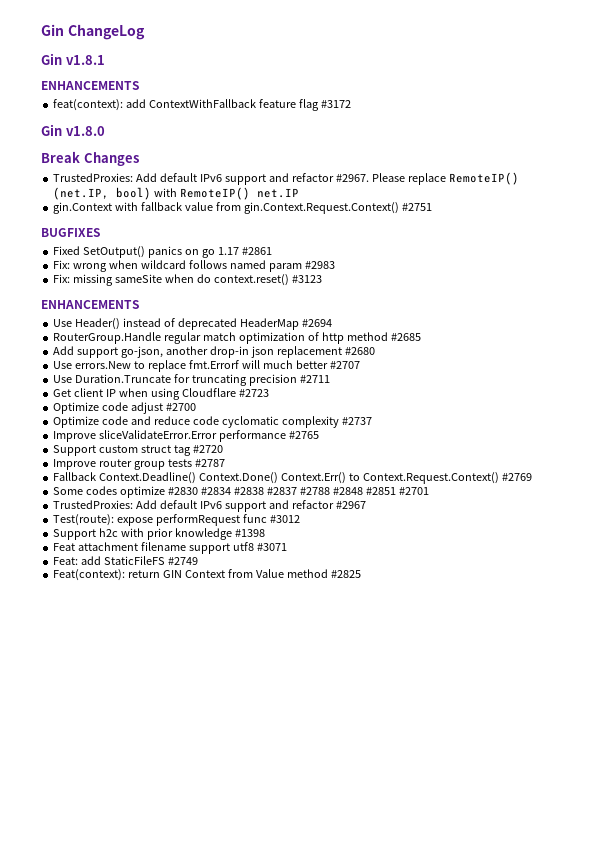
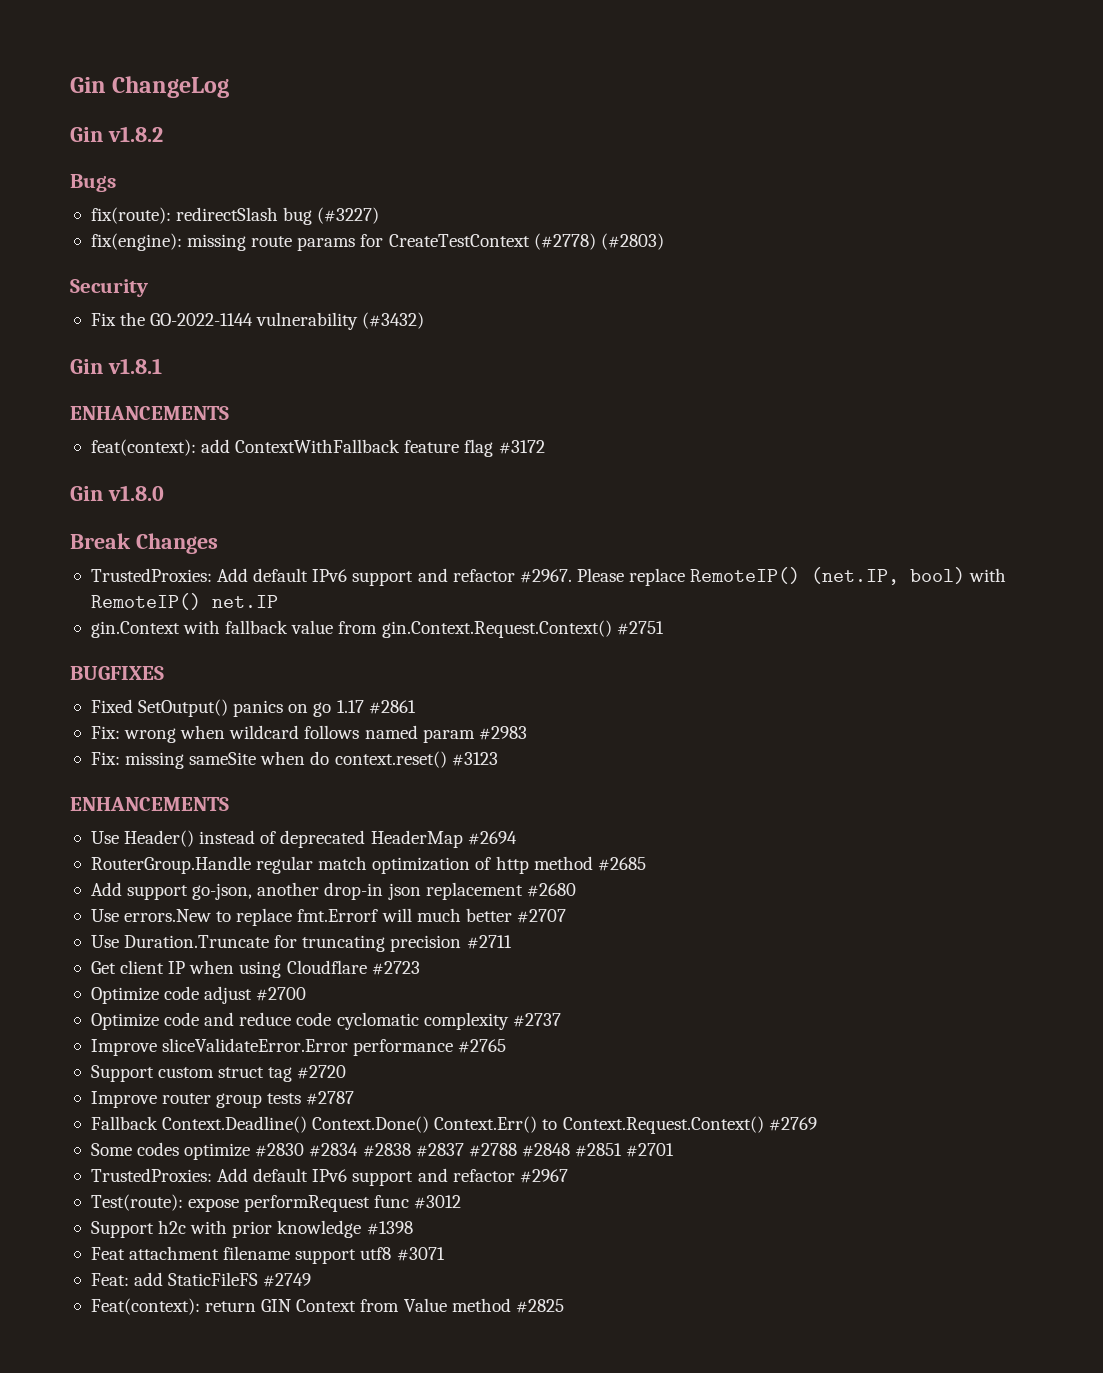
(145, 32) none -> [70,126,163,142] [70,174,116,192] [90,207,380,225] [90,233,664,251] [70,279,148,297] [90,312,425,330] // Gin v1.8.2 // Bugs // fix(route): redirectSlash bug (#3227) // fix(engine): missing route params for CreateTestContext (#2778) (#2803) // Security // Fix the GO-2022-1144 vulnerability (#3432)

